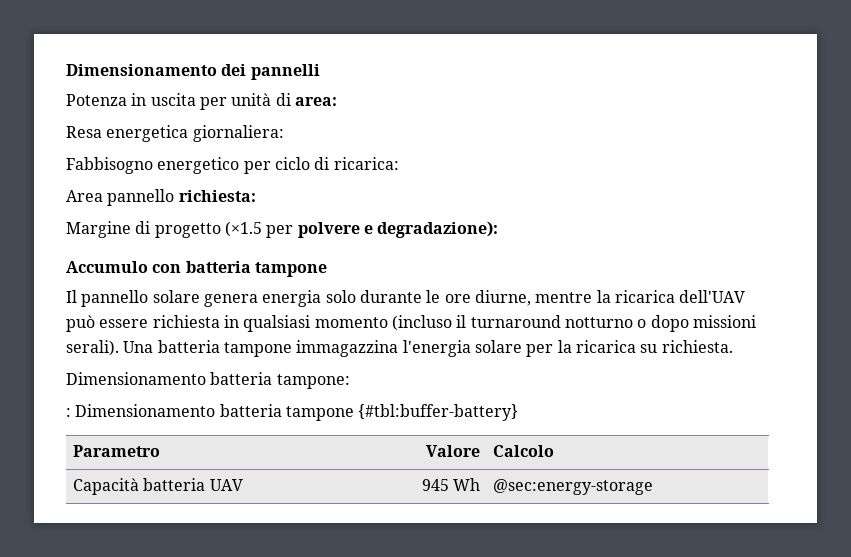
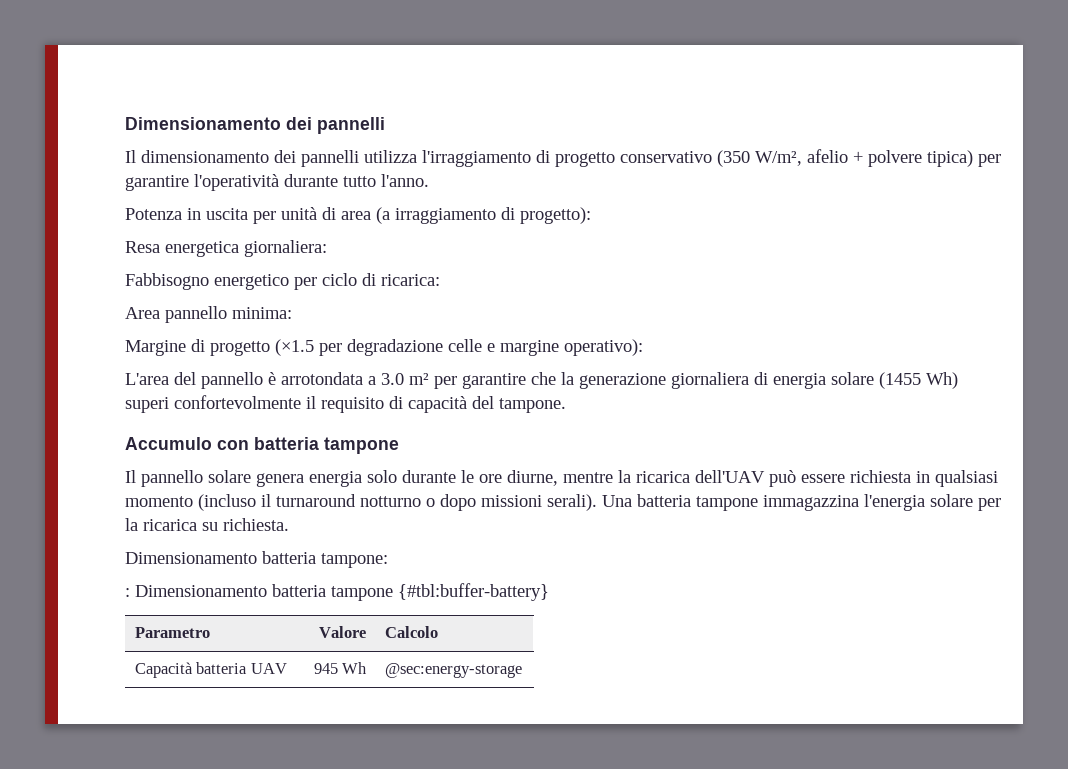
(320, 72) none -> [125,149,1001,167] [125,174,429,191] // Il dimensionamento dei pannelli utilizza l'irraggiamento di progetto conservativo (350 W/m², afelio + polvere tipica) per garantire l'operatività durante tutto l'anno.
[294,97,337,106] area: -> [341,207,591,224] area (a irraggiamento di progetto):
[178,190,256,202] richiesta: -> [232,307,292,319] minima:
[297,221,499,238] polvere e degradazione): -> [347,339,643,356] [125,372,958,389] [125,395,566,413] degradazione celle e margine operativo): // L'area del pannello è arrotondata a 3.0 m² per garantire che la generazione giornaliera di energia solare (1455 Wh) superi confortevolmente il requisito di capacità del tampone.

